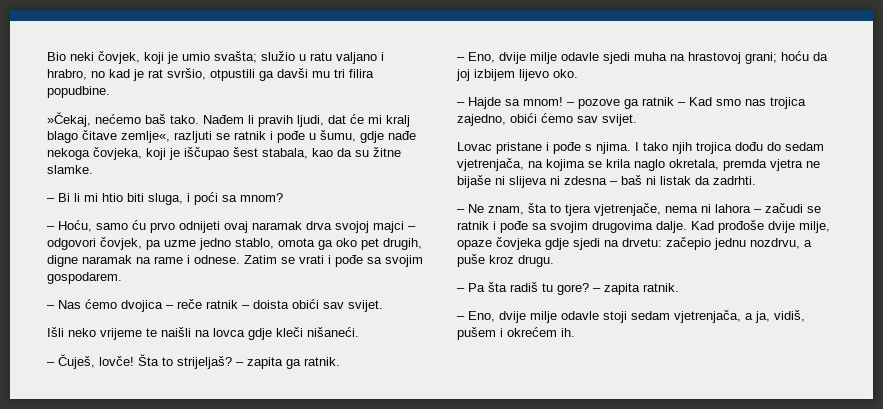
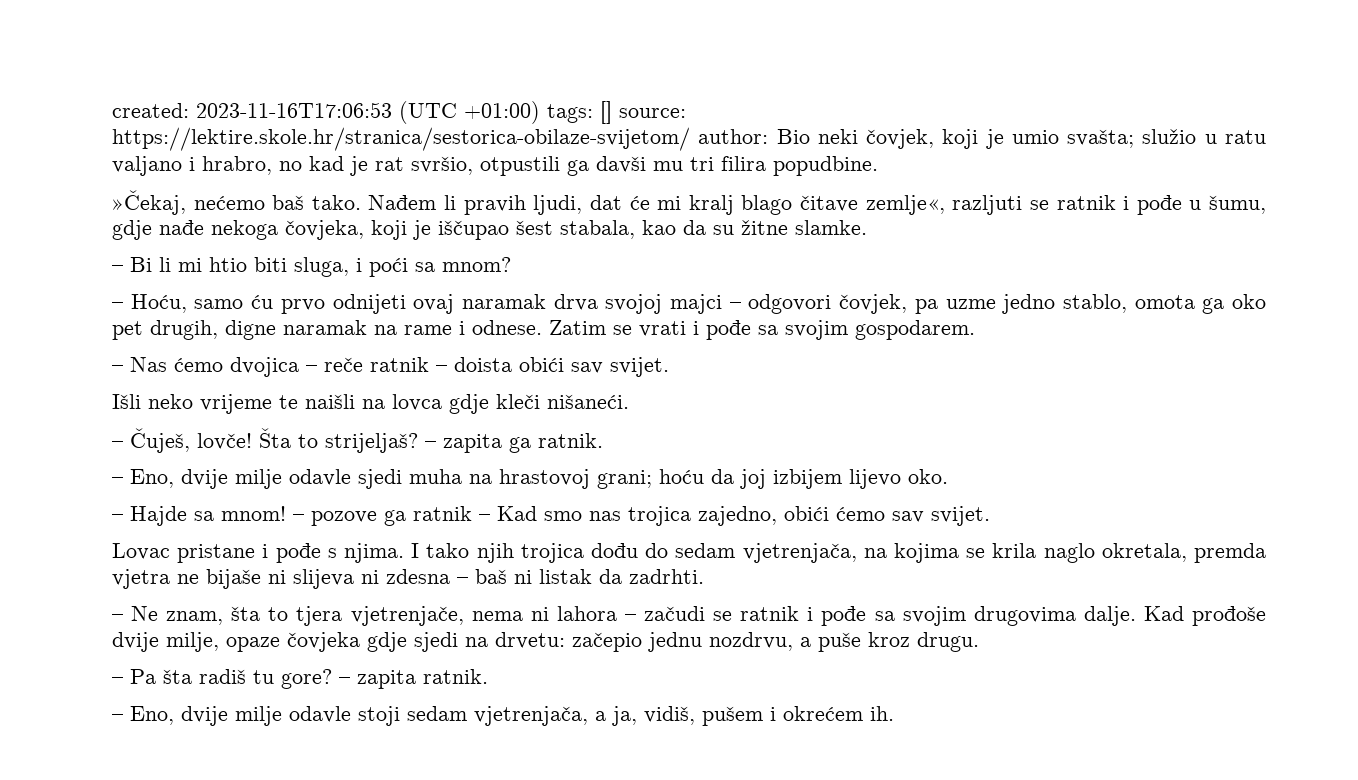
(47, 56) none -> [112,101,686,124] [112,127,769,151] created: 2023-11-16T17:06:53 (UTC +01:00) tags: [] source: https://lektire.skole.hr/stranica/sestorica-obilaze-svijetom/ author:

